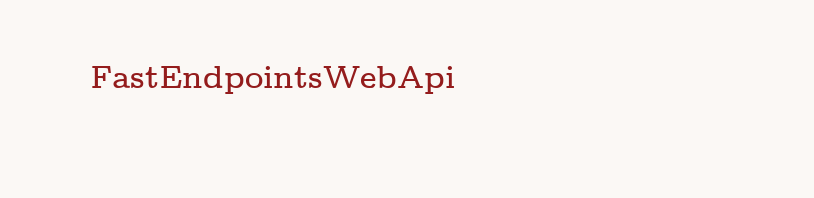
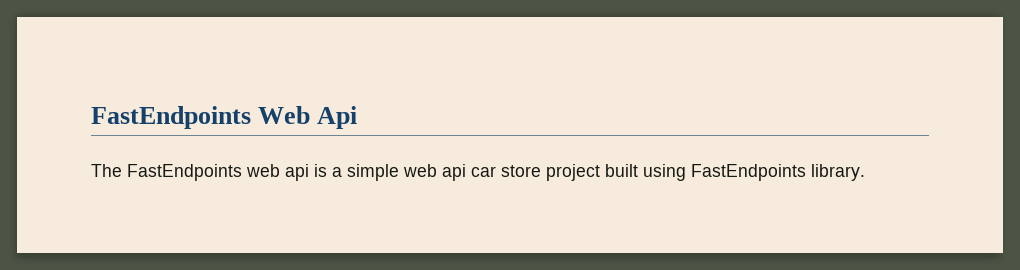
[90,66,455,94] FastEndpointsWebApi -> [91,106,358,129] [91,164,865,181] FastEndpoints Web Api // The FastEndpoints web api is a simple web api car store project built using FastEndpoints library.

